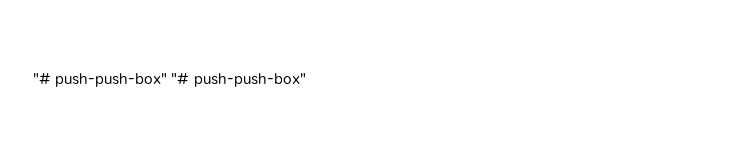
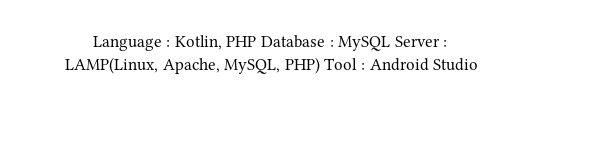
[33,72,306,87] "# push-push-box" "# push-push-box" -> [92,35,448,51] [65,57,479,74] Language : Kotlin, PHP Database : MySQL Server : LAMP(Linux, Apache, MySQL, PHP) Tool : Android Studio

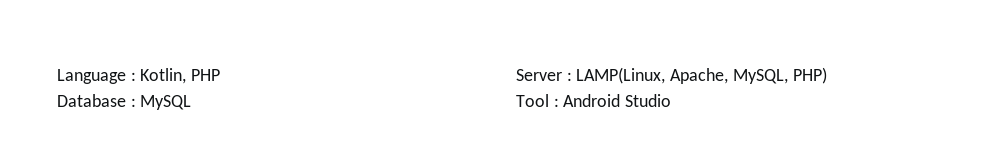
(257, 41) none -> (221, 75) //
(391, 43) none -> (192, 102) //
(320, 65) none -> (827, 75) //

